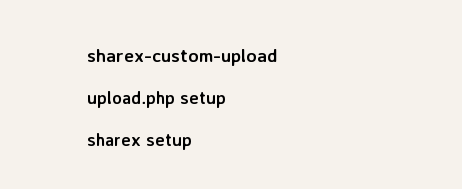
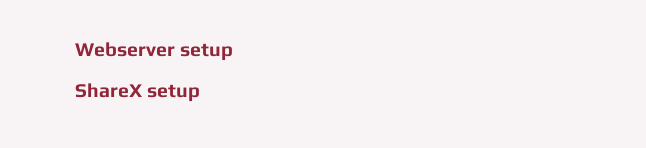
[87,49,277,66] [87,91,175,108] sharex-custom-upload // upload.php -> [75,42,175,57] Webserver
[87,133,141,146] sharex -> [75,83,143,98] ShareX

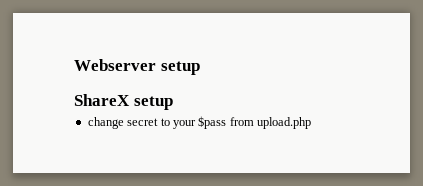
(201, 93) none -> [87,116,311,129] // change secret to your $pass from upload.php

